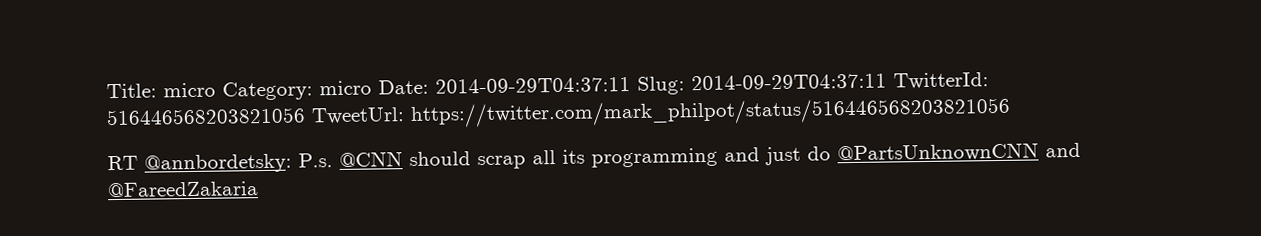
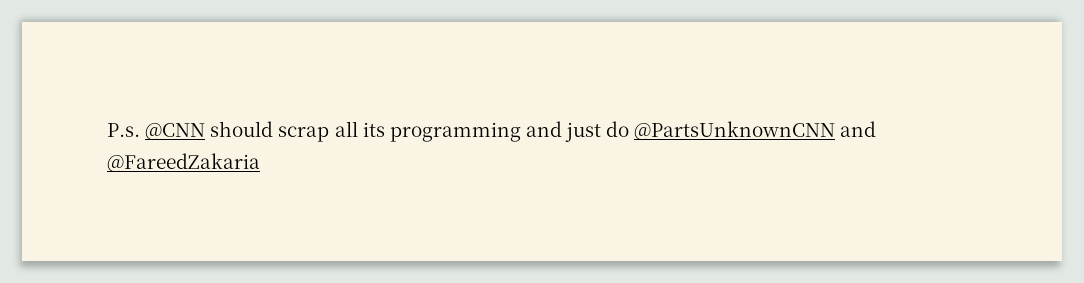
[106,72,989,101] [106,96,1011,128] [107,153,292,174] Title: micro Category: micro Date: 2014-09-29T04:37:11 Slug: 2014-09-29T04:37:11 TwitterId: 516446568203821056 TweetUrl: https://twitter.com/mark_philpot/status/516446568203821056 // RT @annbordetsky: -> (107, 130) none

